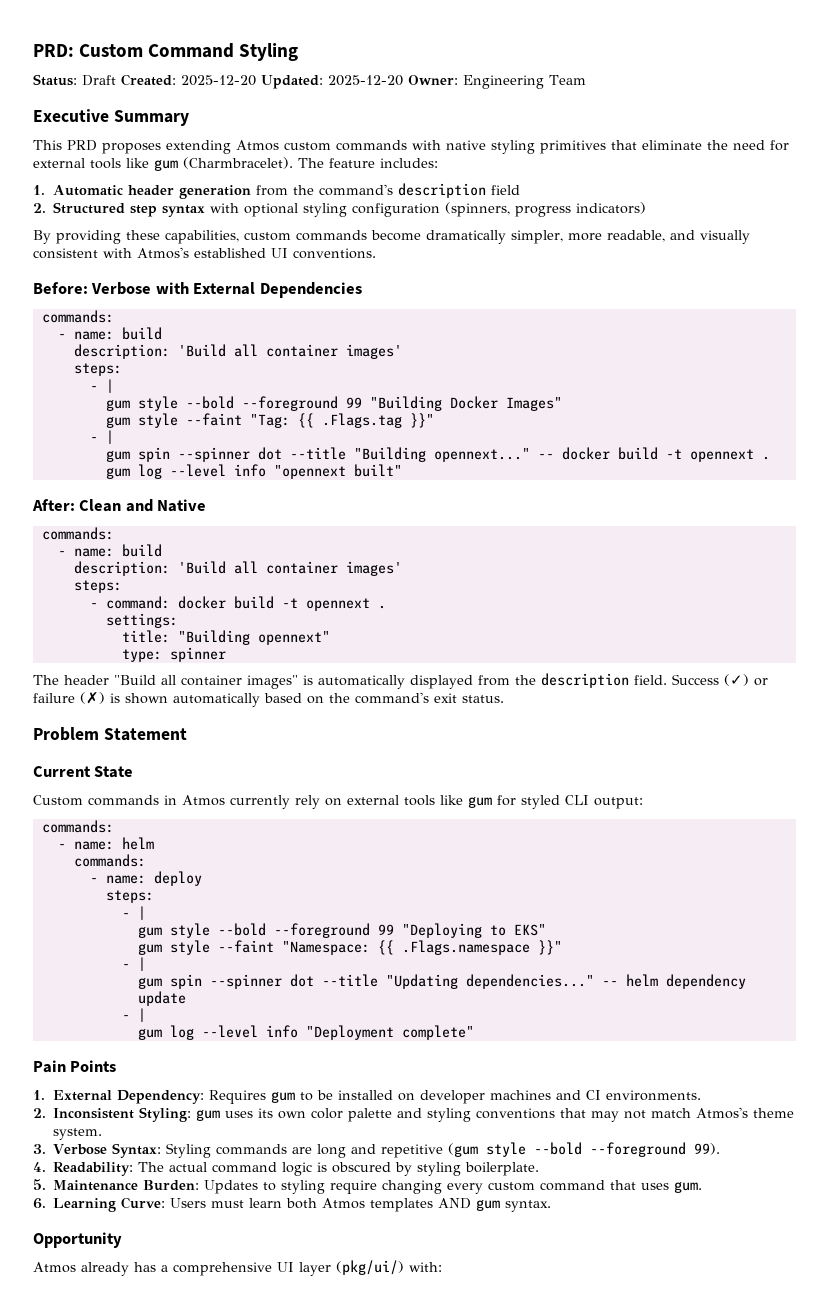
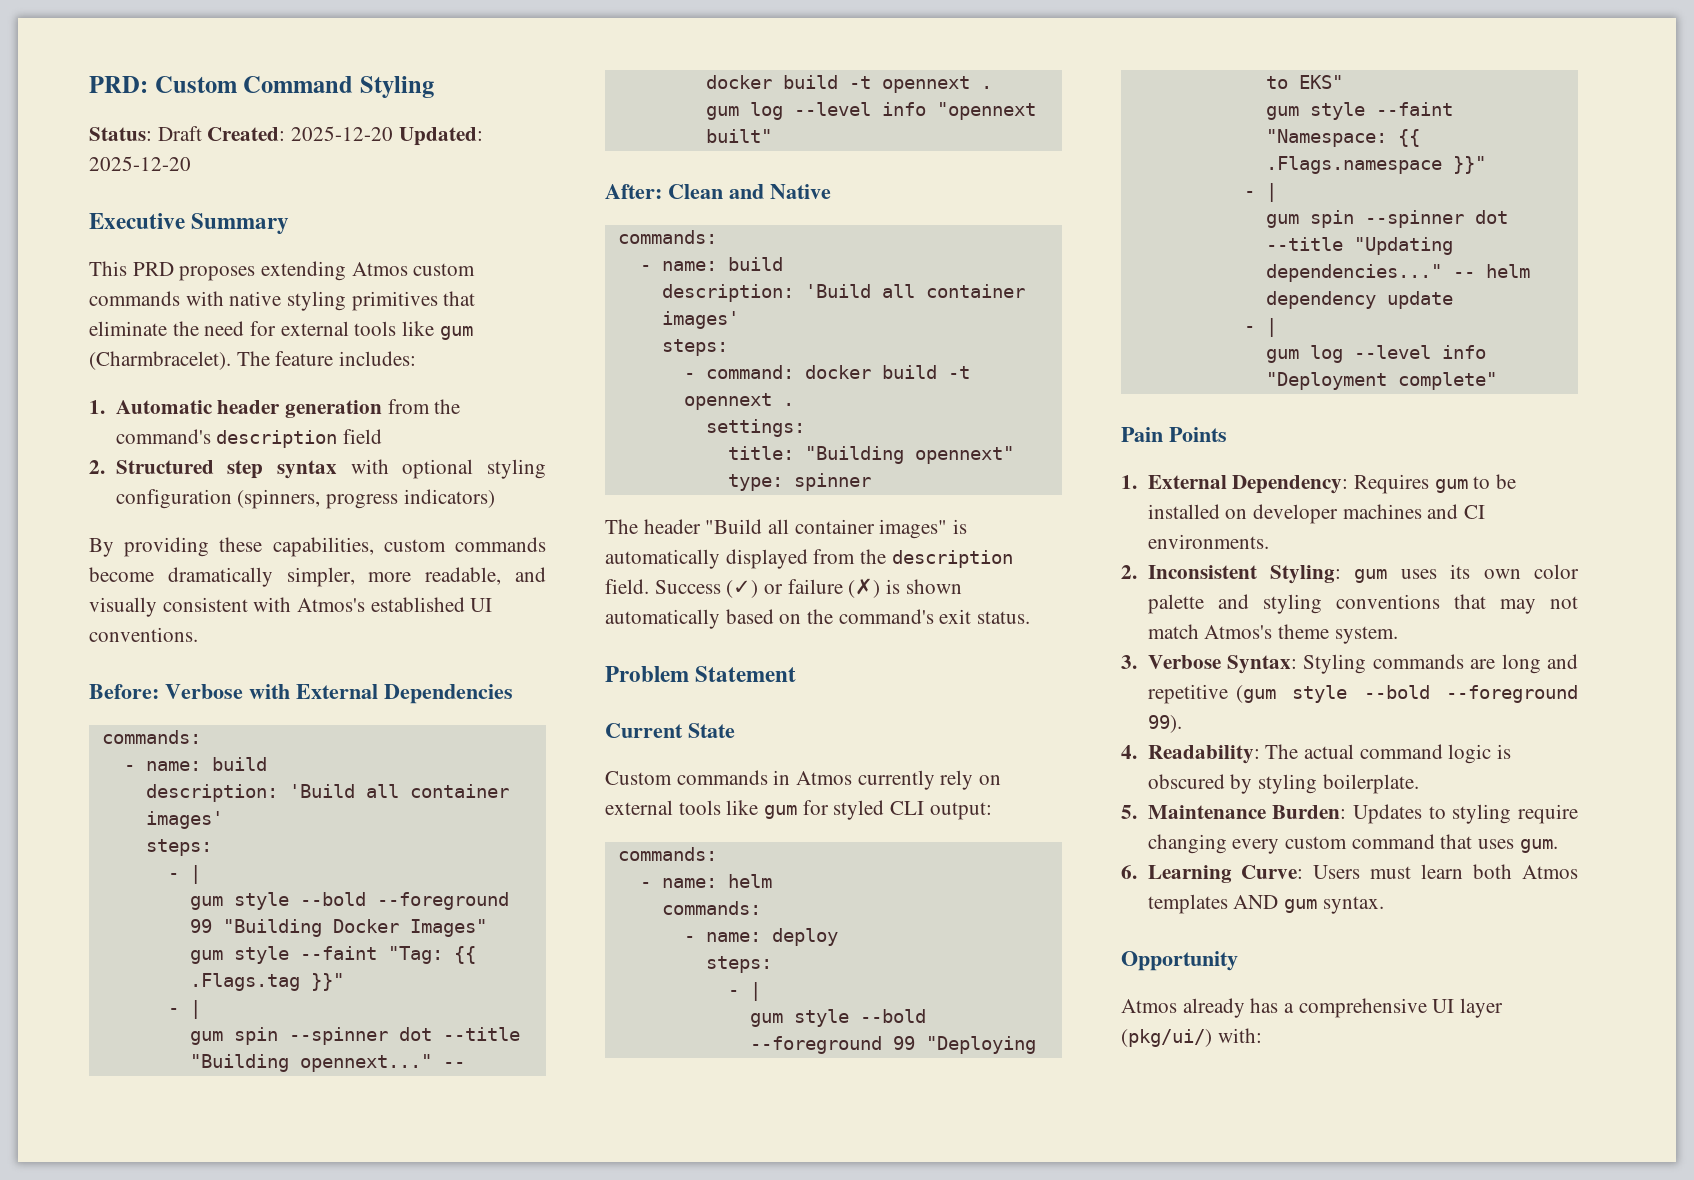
[408,75,586,89] Owner: Engineering Team -> (191, 163) none

